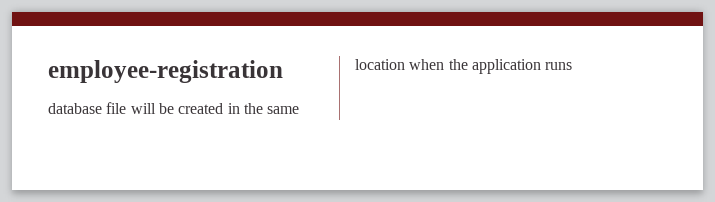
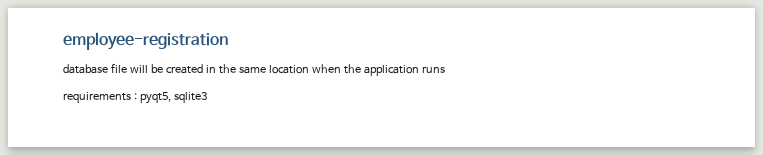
(573, 66) none -> [63,92,207,104] // requirements : pyqt5, sqlite3

